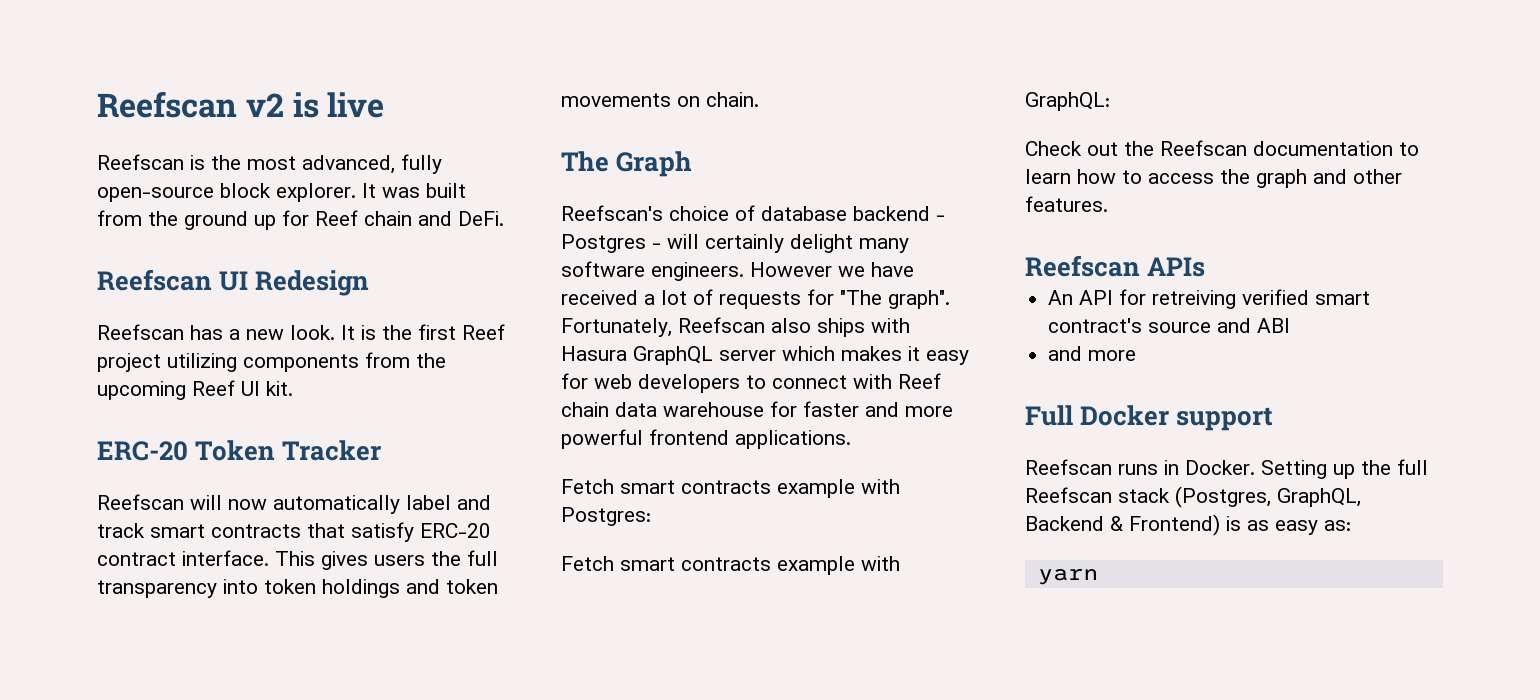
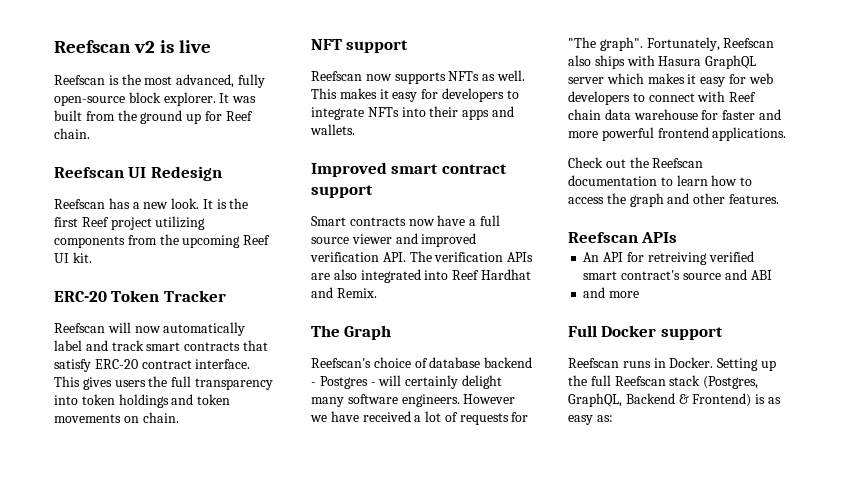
[364,211,504,226] chain and DeFi. -> [54,128,90,139] chain.
(759, 99) none -> [311,39,409,53] [311,70,525,84] [311,88,519,102] [311,106,514,120] [310,124,355,135] [311,162,507,177] [311,185,373,198] [311,215,500,226] [311,233,477,247] [310,251,534,262] [311,269,531,283] [311,287,377,298] // NFT support // Reefscan now supports NFTs as well. This makes it easy for developers to integrate NFTs into their apps and wallets. // Improved smart contract support // Smart contracts now have a full source viewer and improved verification API. The verification APIs are also integrated into Reef Hardhat and Remix.
[561,479,900,498] [561,507,651,526] [561,556,900,575] [1025,92,1110,111] // Fetch smart contracts example with Postgres: // Fetch smart contracts example with GraphQL: -> (787, 134) none
[1037,568,1098,585] // yarn -> (613, 418) none

